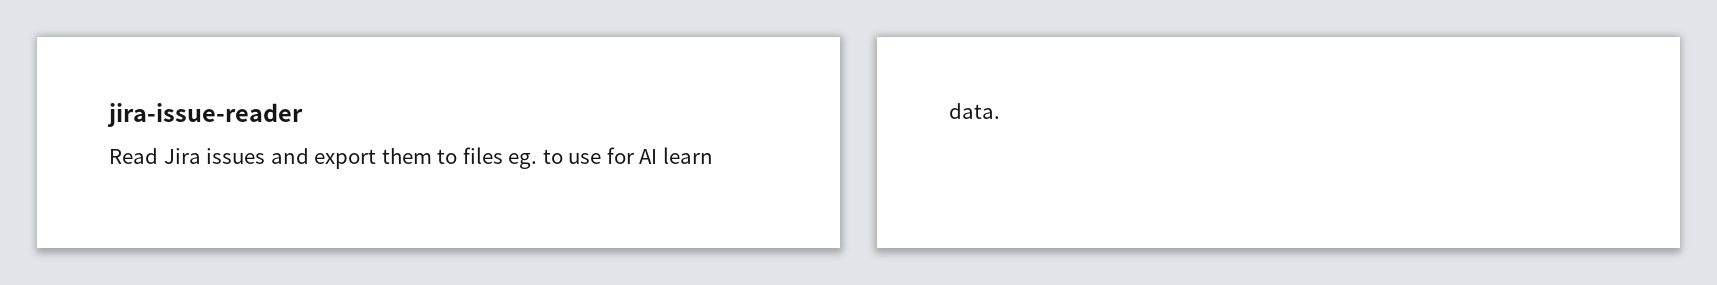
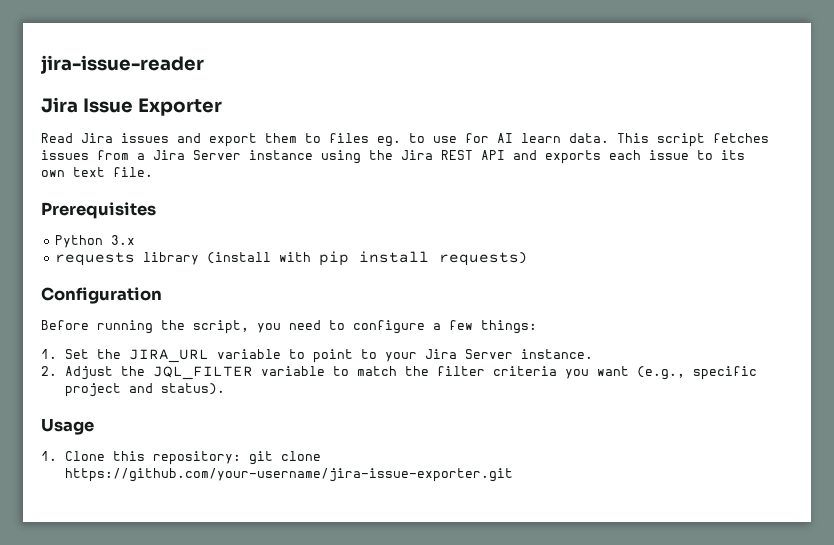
(303, 115) none -> [41,97,222,116] // Jira Issue Exporter
(1000, 111) none -> [617,133,769,147] [41,150,745,164] [41,167,153,177] [41,202,156,219] [54,235,135,248] [54,251,527,266] [41,287,162,304] [41,320,537,334] [41,349,593,363] [41,366,757,380] [64,383,225,397] [41,418,94,435] [41,451,321,465] [64,468,513,482] This script fetches issues from a Jira Server instance using the Jira REST API and exports each issue to its own text file. // Prerequisites // Python 3.x // requests library (install with pip install requests) // Configuration // Before running the script, you need to configure a few things: // 1. Set the JIRA_URL variable to point to your Jira Server instance. // 2. Adjust the JQL_FILTER variable to match the filter criteria you want (e.g., specific project and status). // Usage // 1. Clone this repository: git clone https://github.com/your-username/jira-issue-exporter.git

